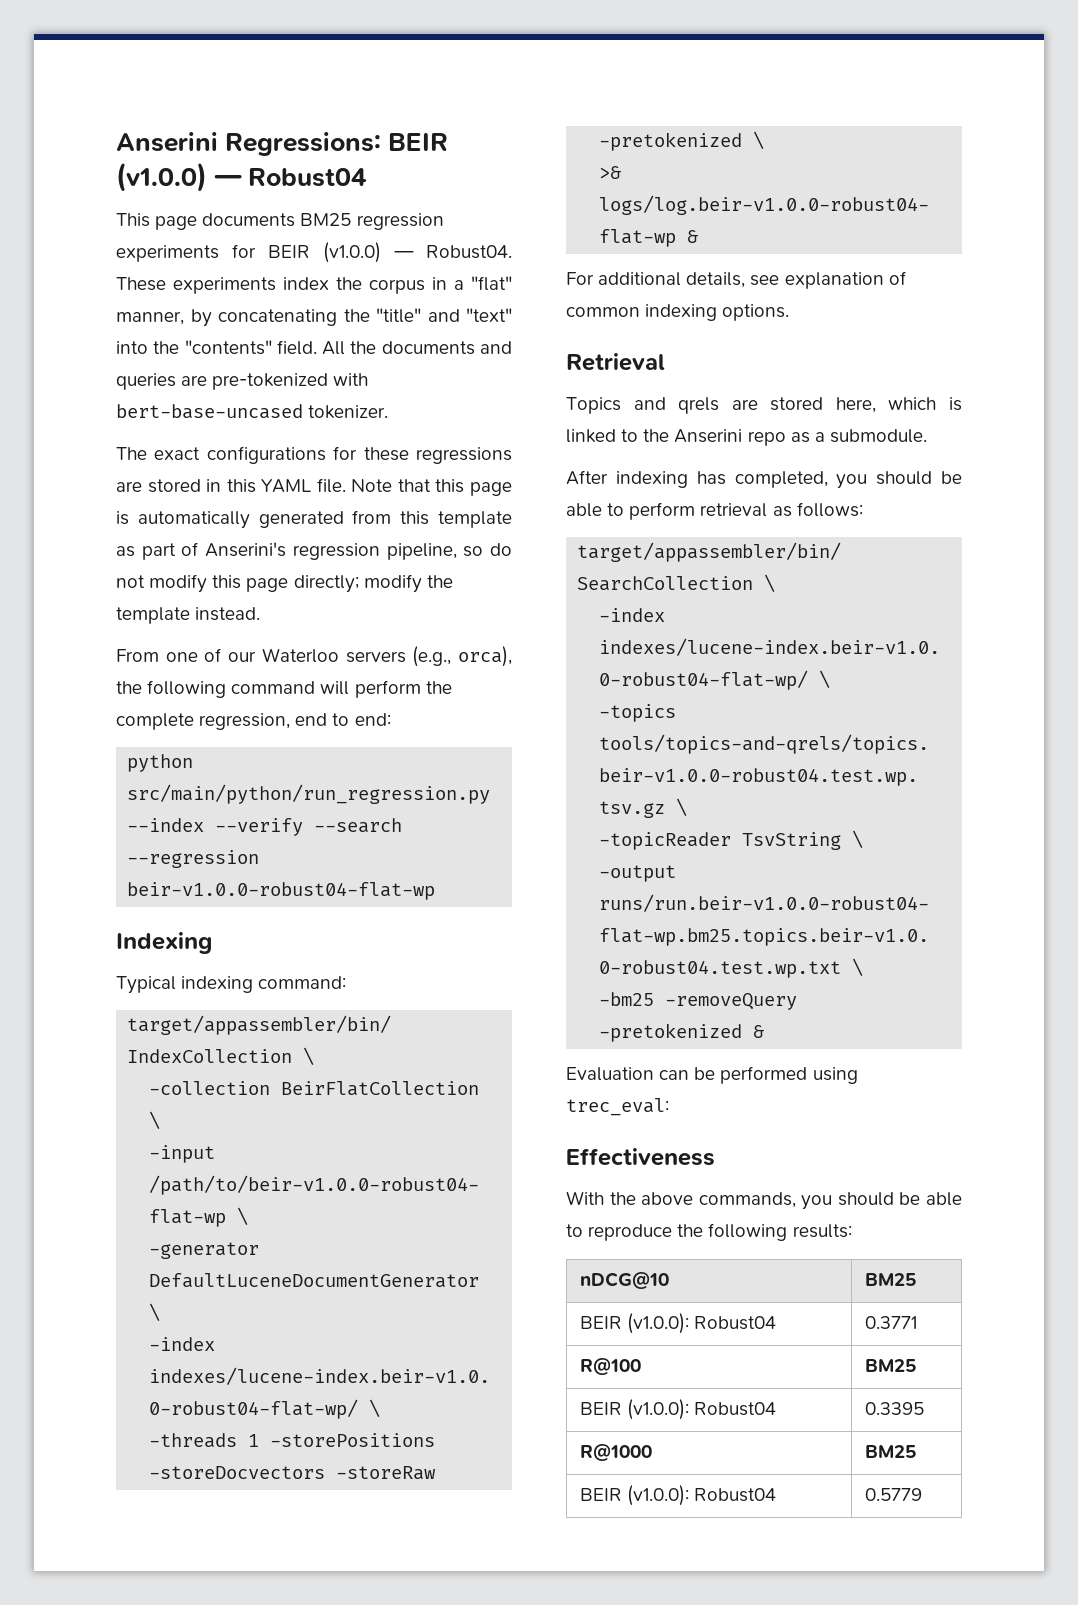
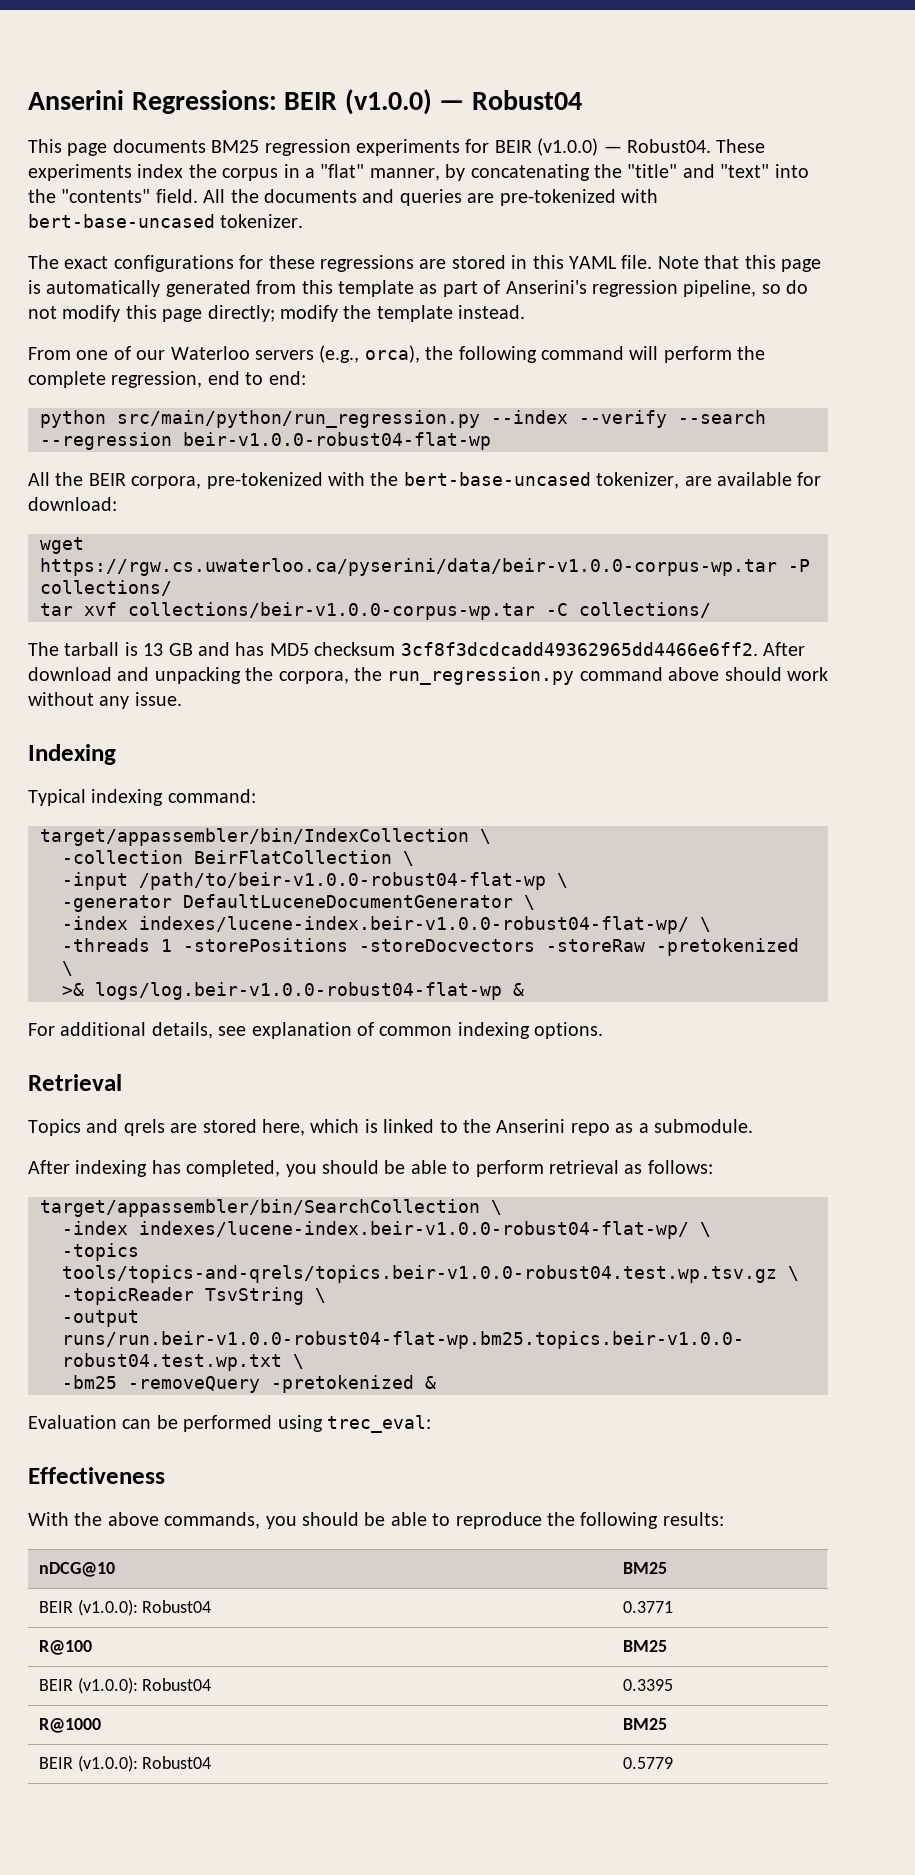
(436, 891) none -> [28,472,822,489] [28,497,117,511] [40,537,84,554] [40,558,810,576] [40,580,172,596] [40,602,711,620] [28,642,805,656] [28,667,828,685] [28,692,182,709] // All the BEIR corpora, pre-tokenized with the bert-base-uncased tokenizer, are available for download: // wget https://rgw.cs.uwaterloo.ca/pyserini/data/beir-v1.0.0-corpus-wp.tar -P collections/ // tar xvf collections/beir-v1.0.0-corpus-wp.tar -C collections/ // The tarball is 13 GB and has MD5 checksum 3cf8f3dcdcadd49362965dd4466e6ff2. After download and unpacking the corpora, the run_regression.py command above should work without any issue.

